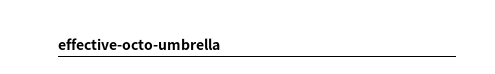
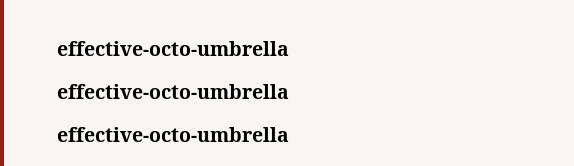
[58,38,220,50] effective-octo-umbrella -> [57,41,289,56] [57,84,289,99] [57,127,289,142] effective-octo-umbrella // effective-octo-umbrella // effective-octo-umbrella

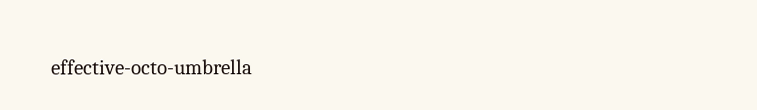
[57,41,289,56] [57,84,289,99] [57,127,289,142] effective-octo-umbrella // effective-octo-umbrella // effective-octo-umbrella -> [51,59,253,75] effective-octo-umbrella

